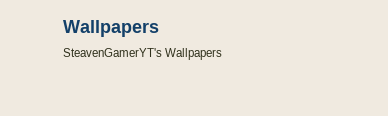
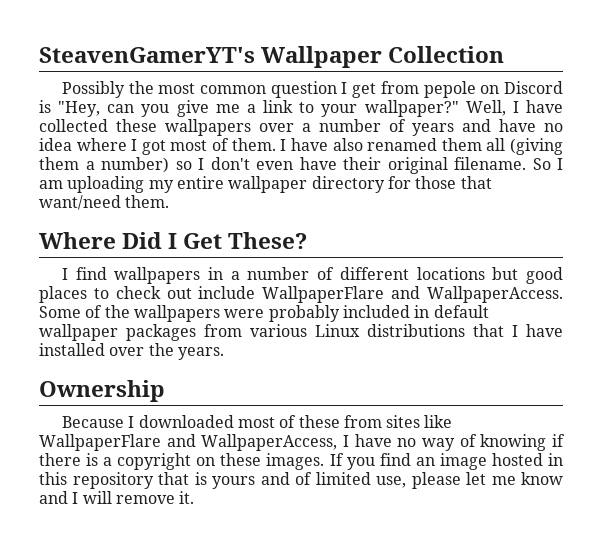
[63,20,159,37] [63,48,223,60] Wallpapers // SteavenGamerYT's Wallpapers -> [39,46,505,68] [61,81,563,98] [39,100,563,117] [39,119,563,136] [39,138,564,155] [39,157,563,174] [39,176,492,193] [39,195,170,210] [39,232,308,249] [61,267,564,284] [39,286,563,303] [39,305,489,322] [39,324,563,341] [39,343,224,360] [39,380,165,402] [61,415,453,428] [39,434,566,451] [39,453,564,470] [39,472,563,489] [39,491,195,504] SteavenGamerYT's Wallpaper Collection // Possibly the most common question I get from pepole on Discord is "Hey, can you give me a link to your wallpaper?" Well, I have collected these wallpapers over a number of years and have no idea where I got most of them. I have also renamed them all (giving them a number) so I don't even have their original filename. So I am uploading my entire wallpaper directory for those that want/need them. // Where Did I Get These? // I find wallpapers in a number of different locations but good places to check out include WallpaperFlare and WallpaperAccess. Some of the wallpapers were probably included in default wallpaper packages from various Linux distributions that I have installed over the years. // Ownership // Because I downloaded most of these from sites like WallpaperFlare and WallpaperAccess, I have no way of knowing if there is a copyright on these images. If you find an image hosted in this repository that is yours and of limited use, please let me know and I will remove it.

